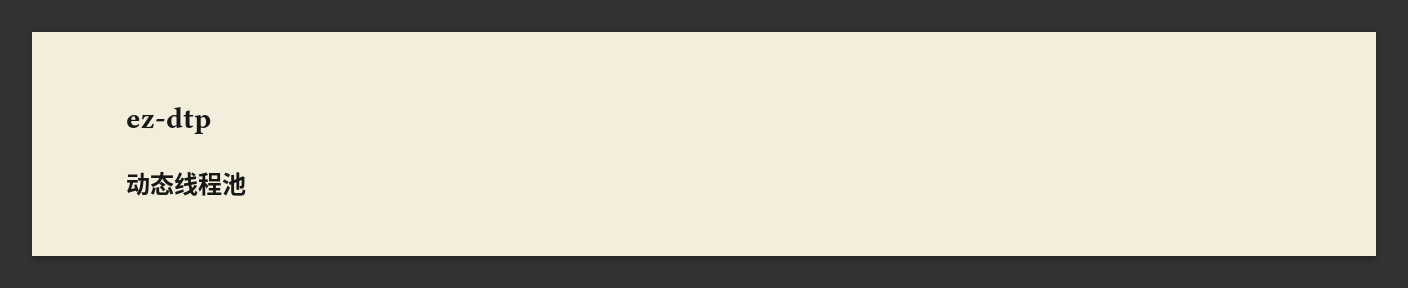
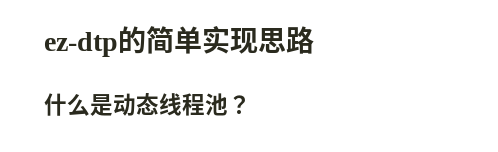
(211, 120) // -> [118,26,314,54] [44,93,113,116] 的简单实现思路 // 什么是
(246, 184) none -> [228,95,251,114] ？

